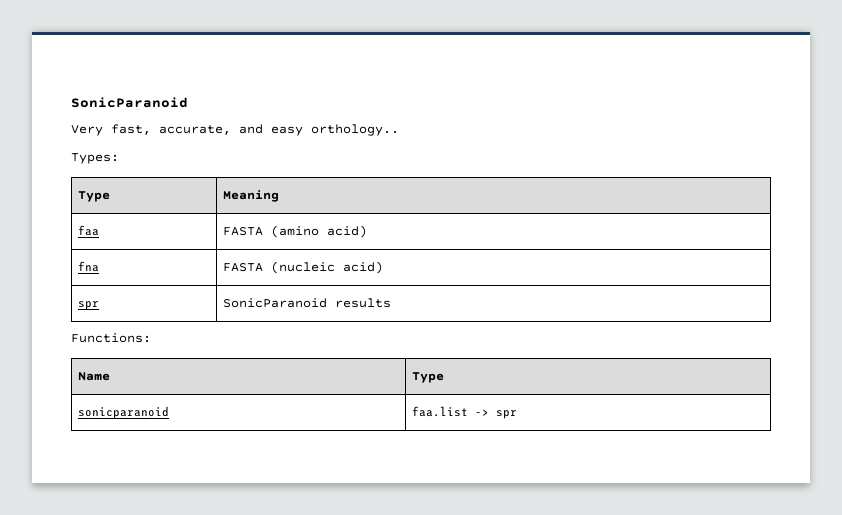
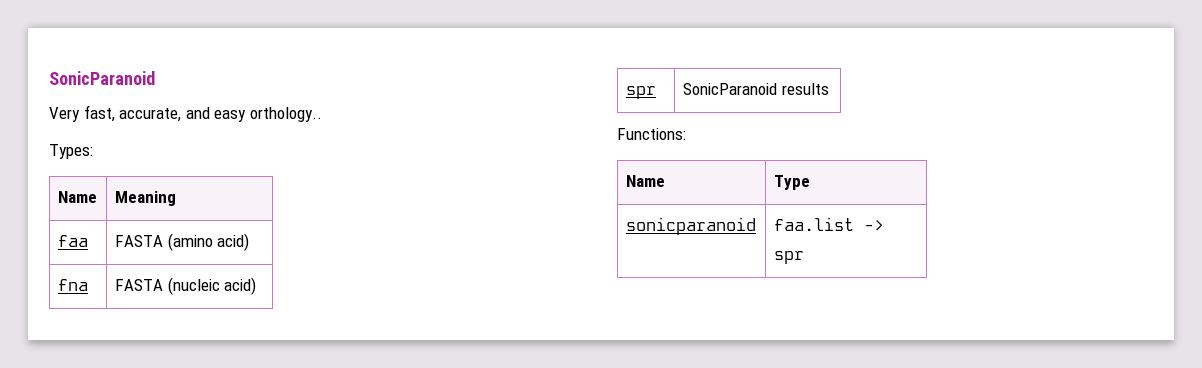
[78,191,111,202] Type -> [57,191,97,203] Name

